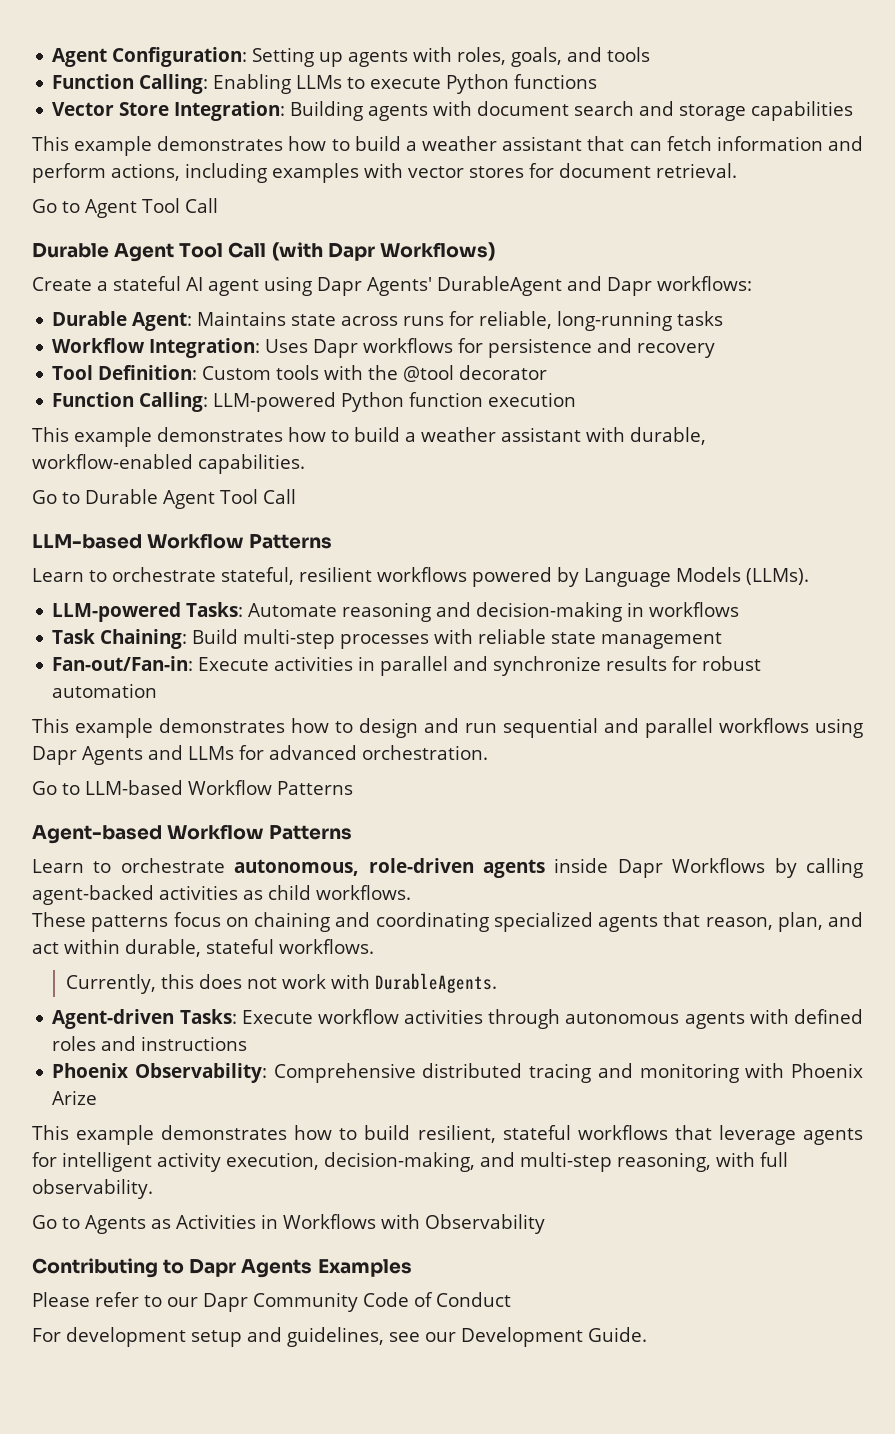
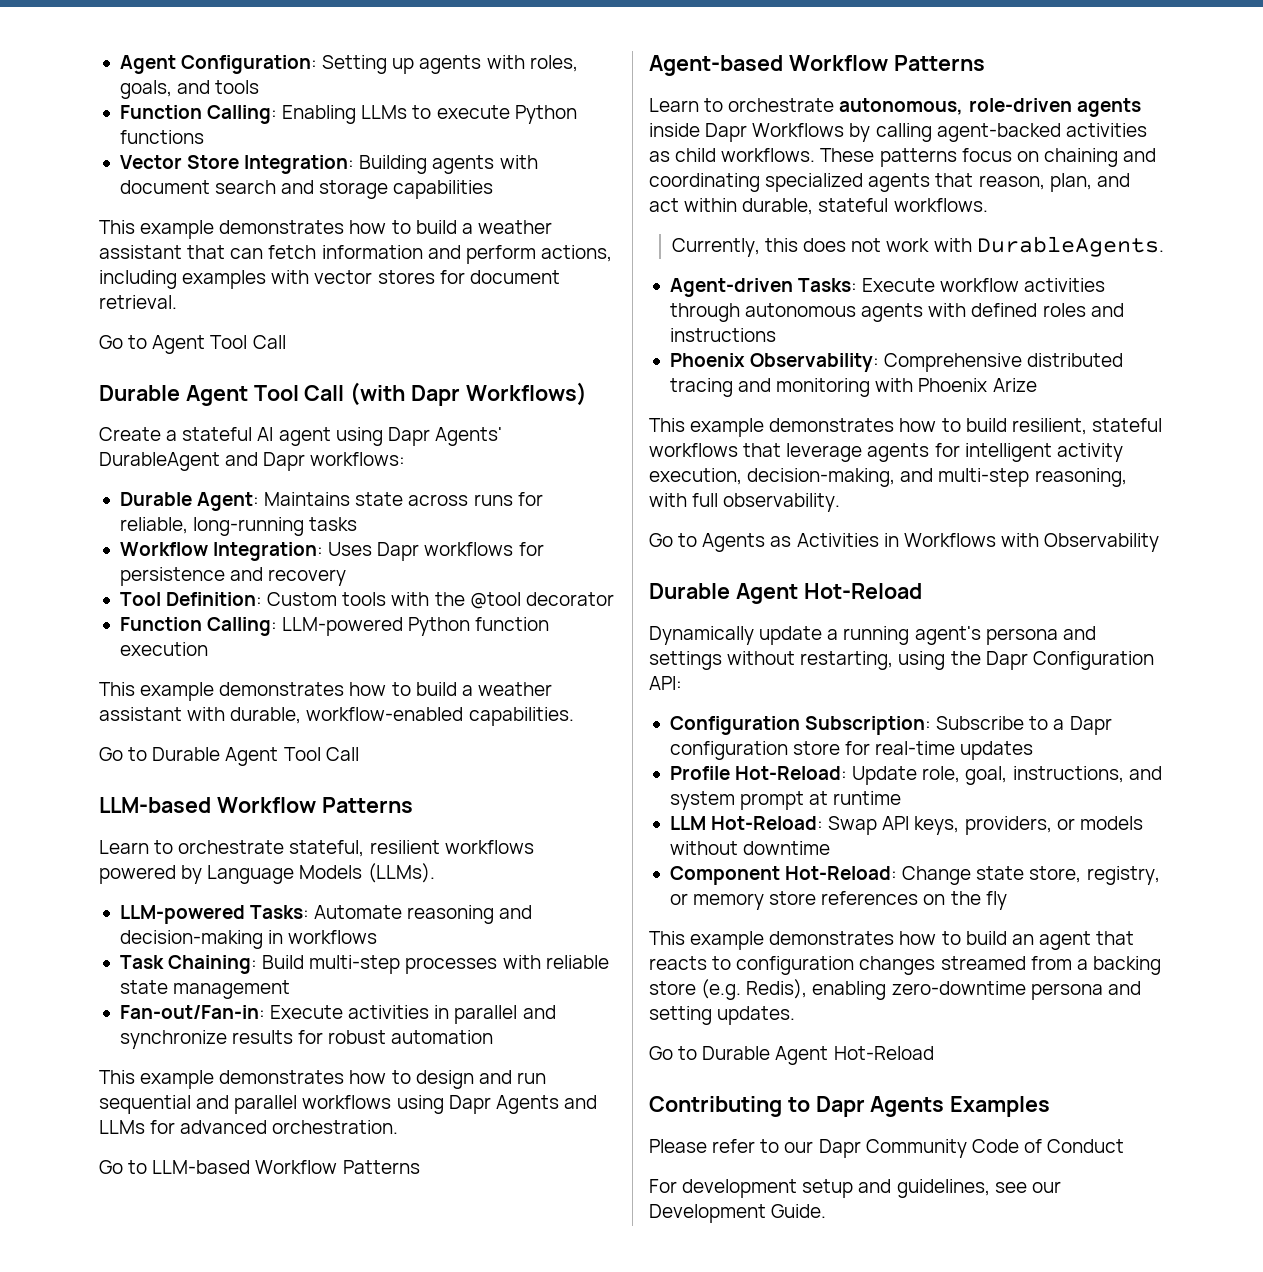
(411, 892) // -> (816, 155) none
(545, 1224) none -> [649,583,922,604] [649,626,1096,645] [649,651,1154,670] [649,676,682,690] [669,716,1112,735] [669,741,1034,760] [669,766,1162,785] [669,791,902,810] [669,816,1143,835] [669,841,831,855] [669,866,1160,885] [669,891,1007,910] [649,931,1135,950] [649,956,1161,975] [649,979,1141,1000] [649,1006,796,1025] [649,1046,934,1065] // Durable Agent Hot-Reload // Dynamically update a running agent's persona and settings without restarting, using the Dapr Configuration API: // Configuration Subscription: Subscribe to a Dapr configuration store for real-time updates // Profile Hot-Reload: Update role, goal, instructions, and system prompt at runtime // LLM Hot-Reload: Swap API keys, providers, or models without downtime // Component Hot-Reload: Change state store, registry, or memory store references on the fly // This example demonstrates how to build an agent that reacts to configuration changes streamed from a backing store (e.g. Redis), enabling zero-downtime persona and setting updates. // Go to Durable Agent Hot-Reload

